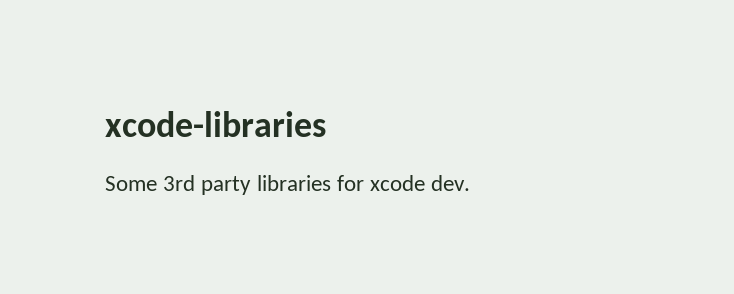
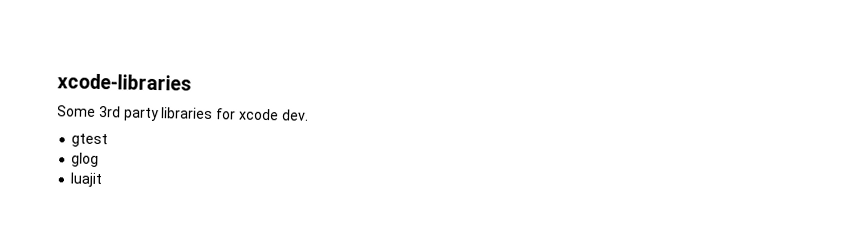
(471, 183) none -> [71,133,109,148] [71,152,100,168] [70,172,104,188] // gtest // glog // luajit

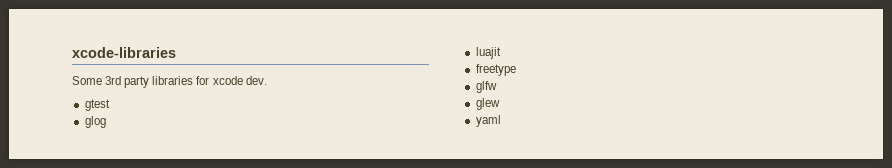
(104, 180) none -> [475,64,516,76] [475,81,497,93] [475,98,500,110] [475,115,501,127] // freetype // glfw // glew // yaml

